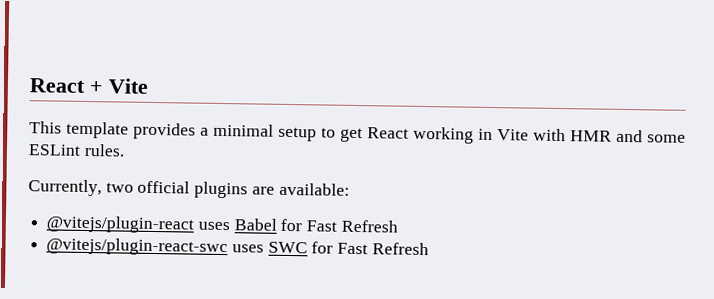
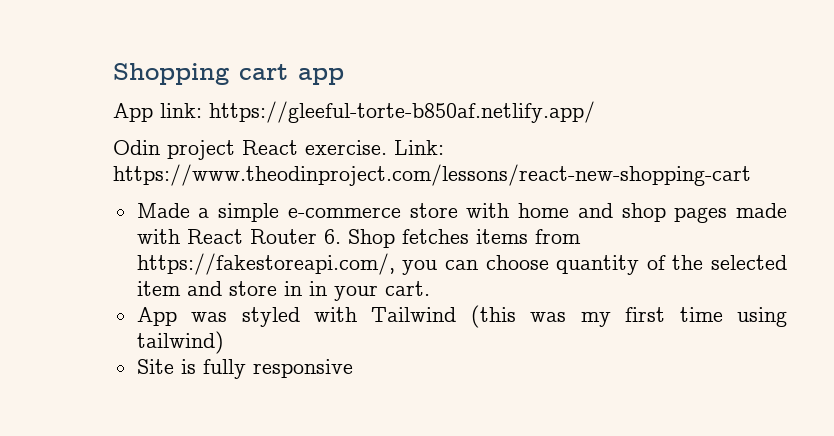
[29,78,149,94] [29,121,686,144] [28,143,125,157] [28,179,350,199] [46,215,398,234] [46,237,429,257] React + Vite // This template provides a minimal setup to get React working in Vite with HMR and some ESLint rules. // Currently, two official plugins are available: // @vitejs/plugin-react uses Babel for Fast Refresh // @vitejs/plugin-react-swc uses SWC for Fast Refresh -> [113,63,344,85] [113,101,595,123] [113,140,444,160] [113,164,751,186] [136,203,788,223] [136,229,581,248] [136,253,788,275] [136,281,430,301] [136,305,787,328] [136,331,224,354] [136,359,353,379] Shopping cart app // App link: https://gleeful-torte-b850af.netlify.app/ // Odin project React exercise. Link: https://www.theodinproject.com/lessons/react-new-shopping-cart // Made a simple e-commerce store with home and shop pages made with React Router 6. Shop fetches items from https://fakestoreapi.com/, you can choose quantity of the selected item and store in in your cart. // App was styled with Tailwind (this was my first time using tailwind) // Site is fully responsive

